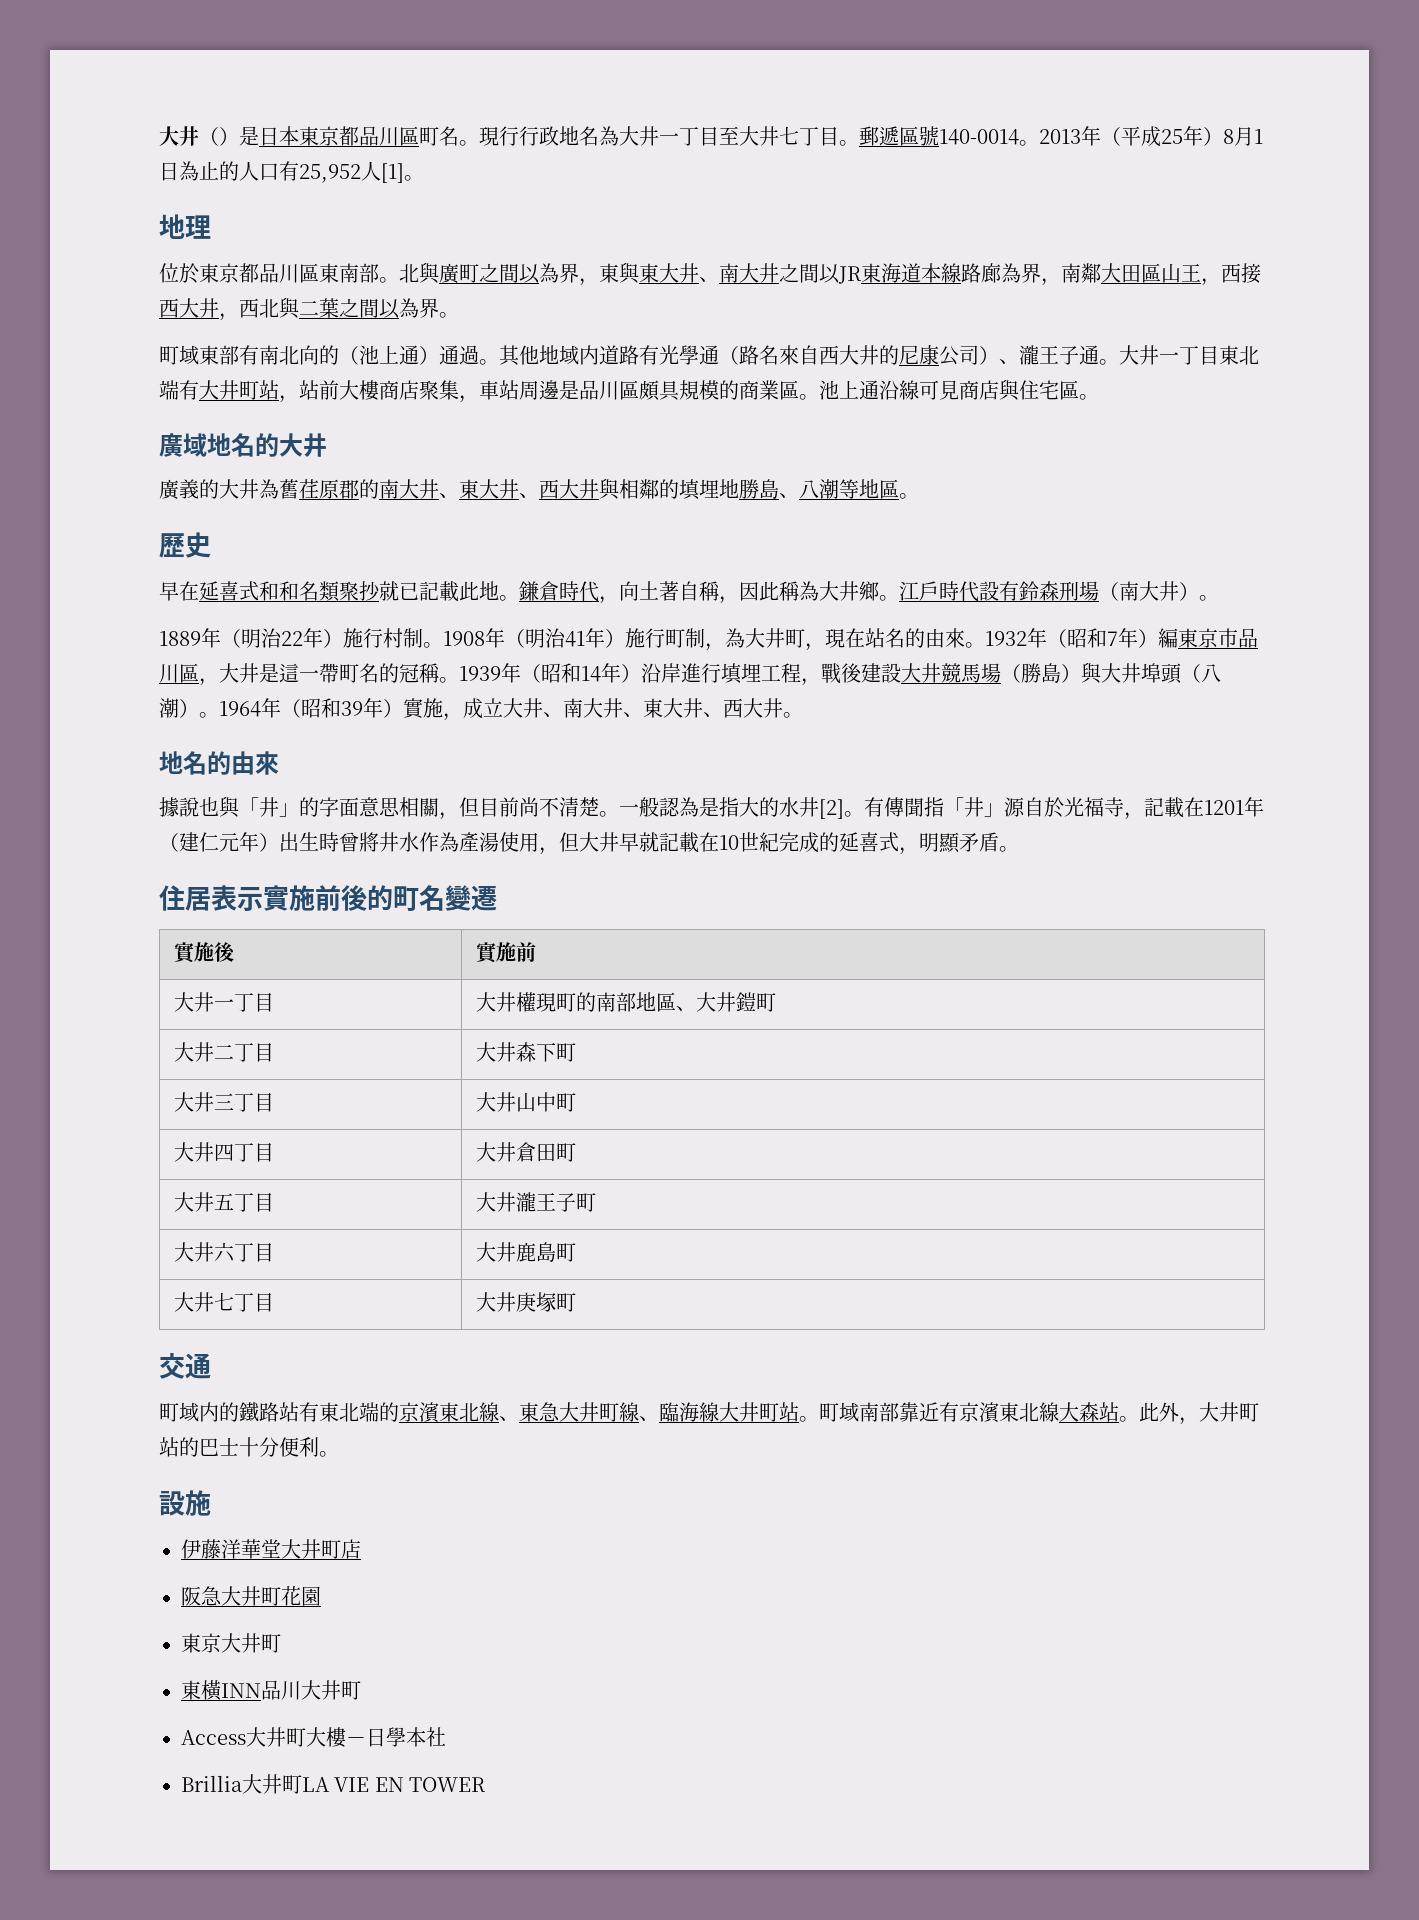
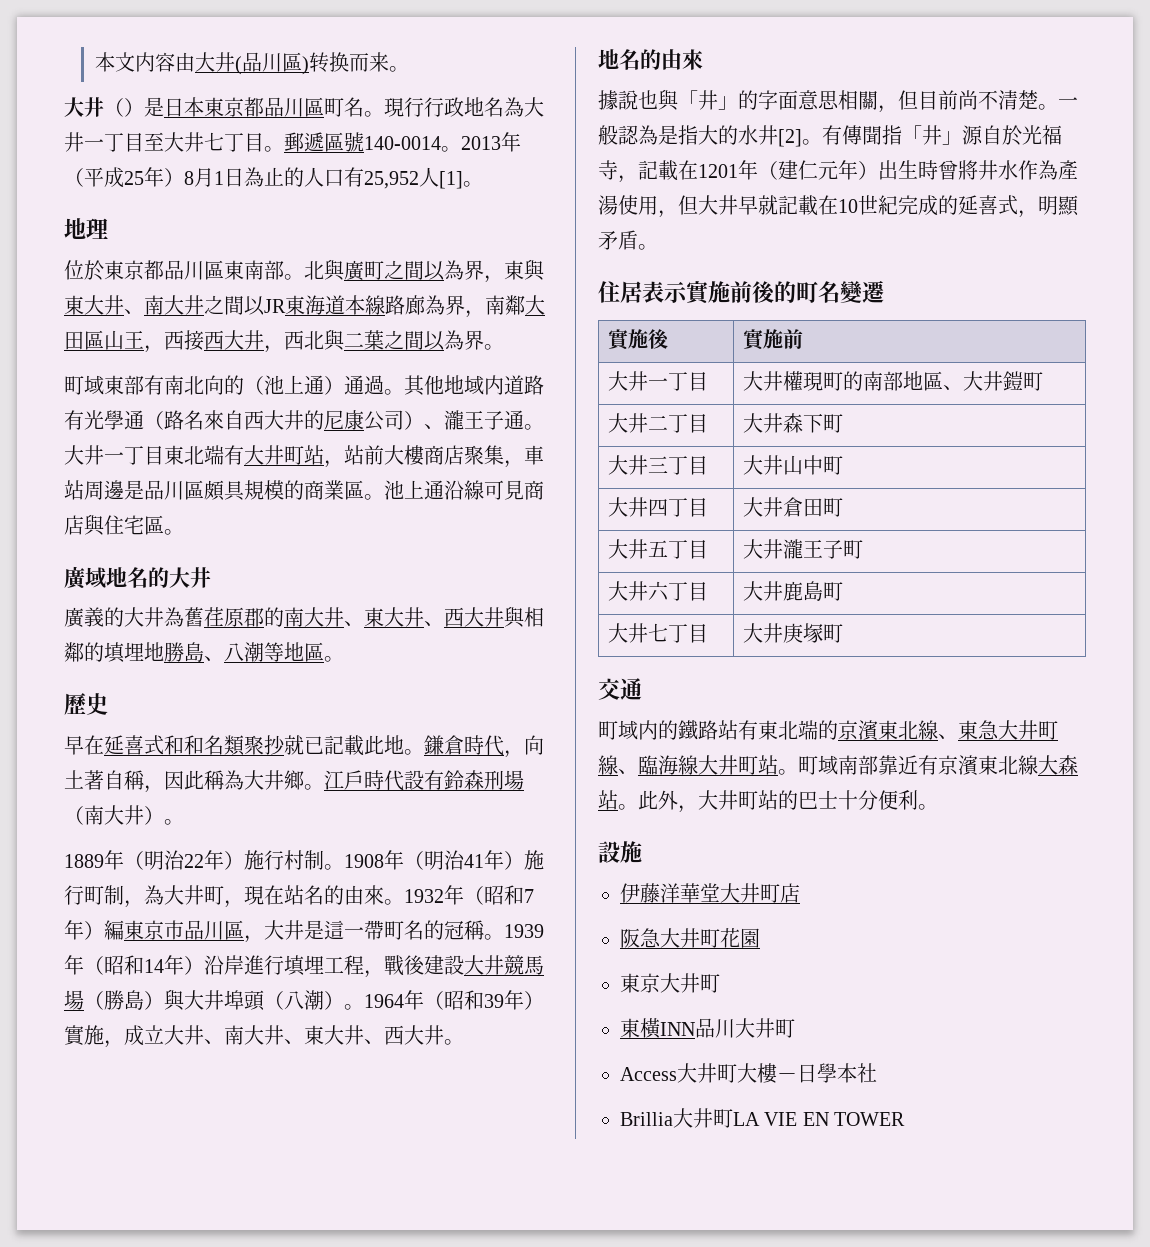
(159, 136) none -> [94,52,409,75] 本文内容由大井(品川區)转换而来。 //

